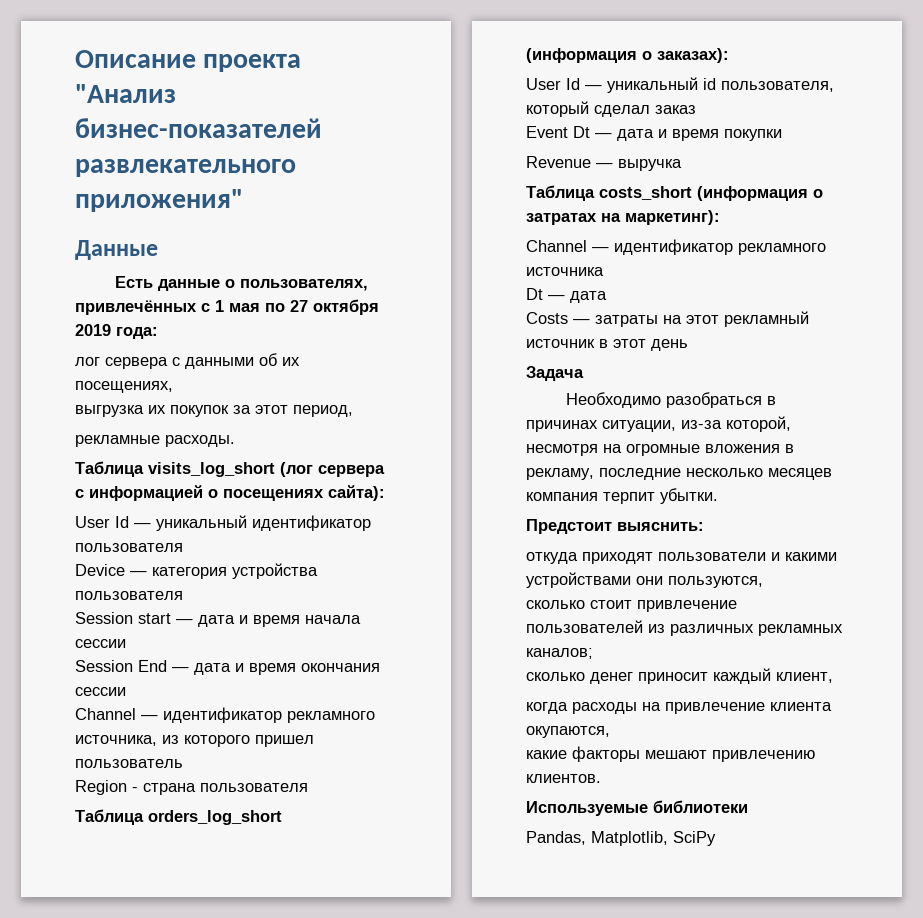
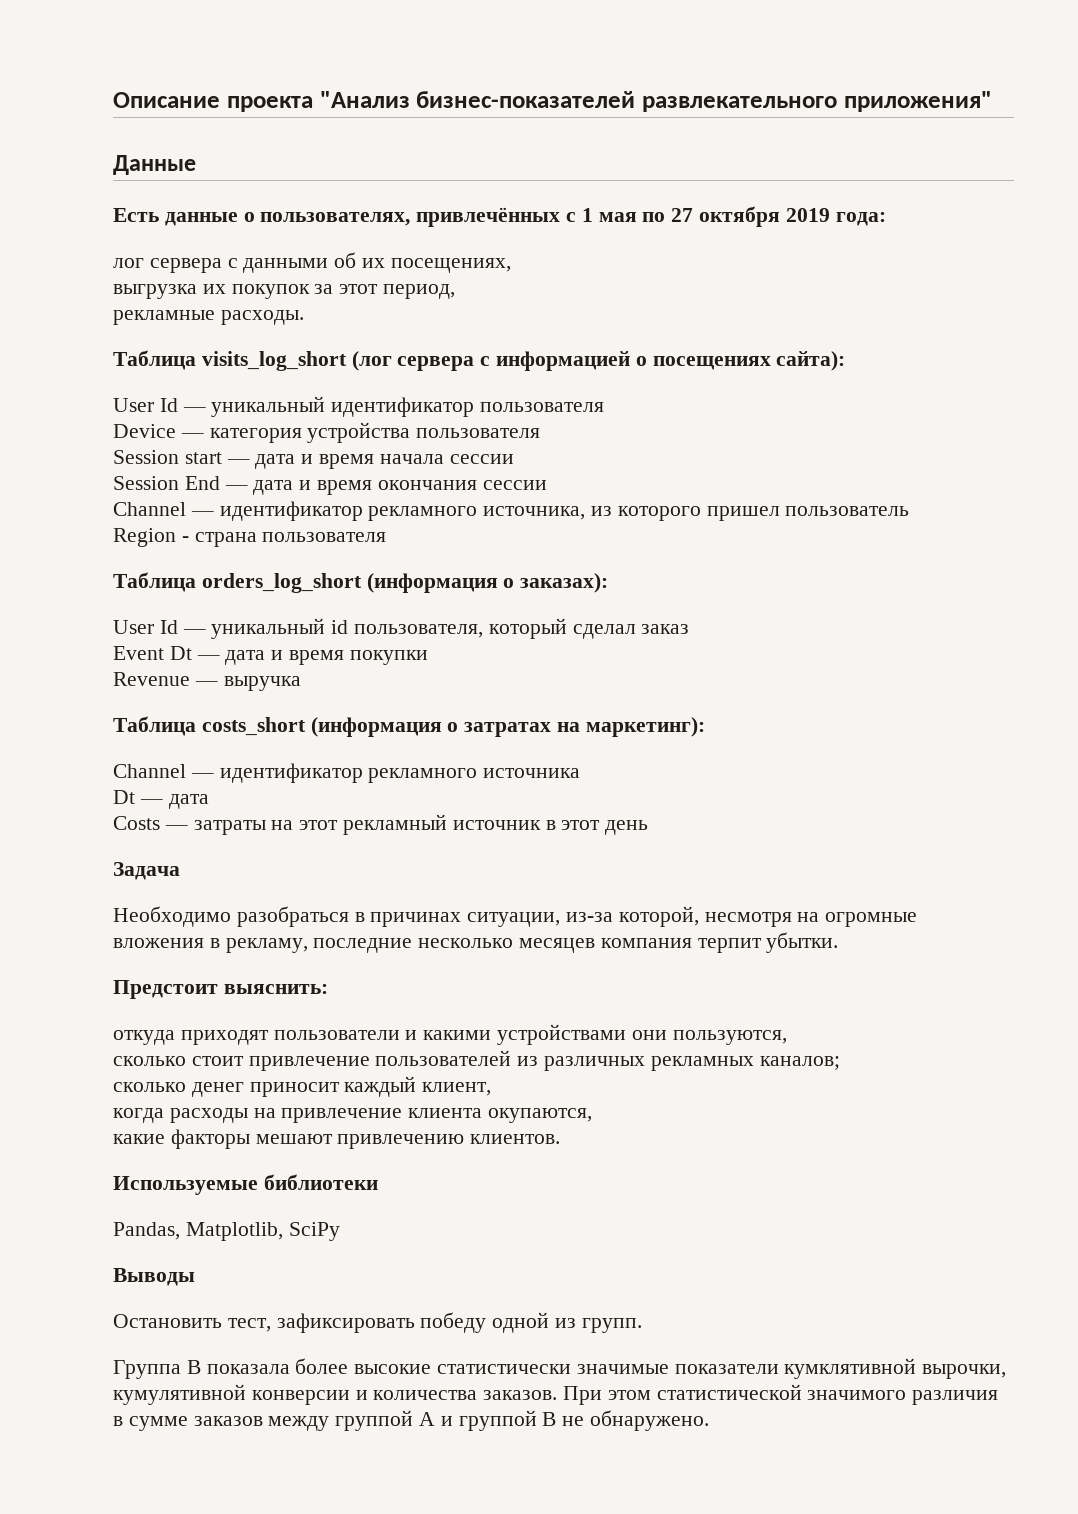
(716, 838) none -> [113,1268,195,1286] [113,1312,642,1333] [113,1358,1007,1379] [113,1384,999,1405] [113,1410,710,1431] // Выводы // Остановить тест, зафиксировать победу одной из групп. // Группа В показала более высокие статистически значимые показатели кумклятивной вырочки, кумулятивной конверсии и количества заказов. При этом статистической значимого различия в сумме заказов между группой А и группой В не обнаружено.

